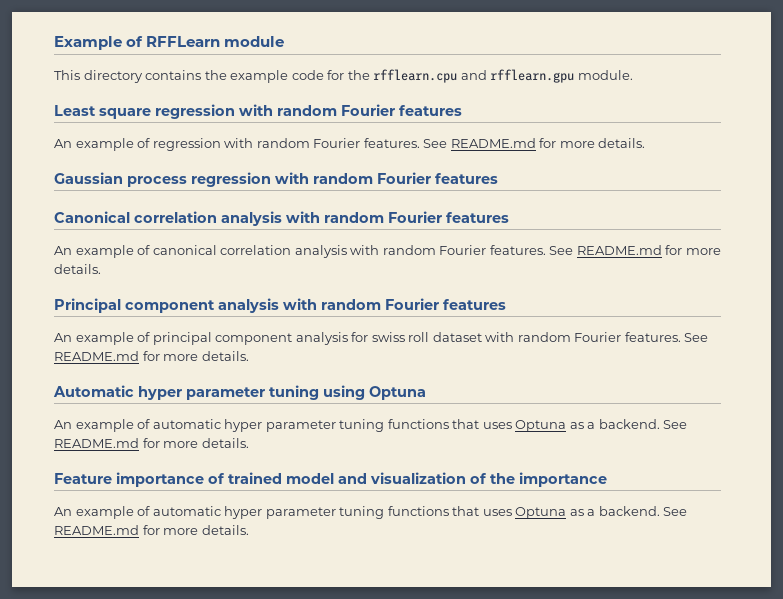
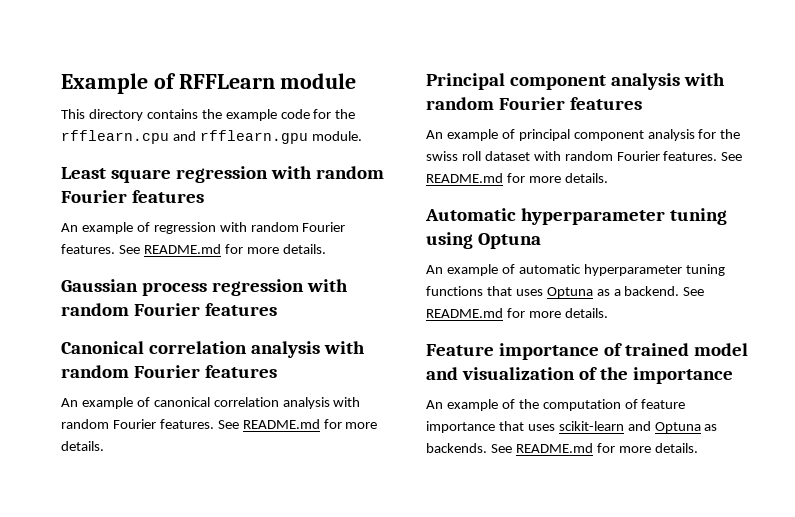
(369, 337) none -> [720,129,741,139] the
[138,386,265,400] hyper parameter -> [520,208,665,225] hyperparameter
[224,419,336,432] hyper parameter -> [583,264,682,276] hyperparameter
[152,506,660,519] automatic hyper parameter tuning functions that uses Optuna as a backend. -> [518,399,686,411] [426,421,718,433] [426,443,487,453] the computation of feature importance that uses scikit-learn and Optuna as backends.

